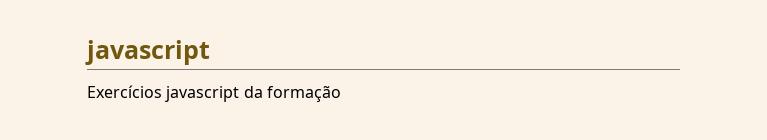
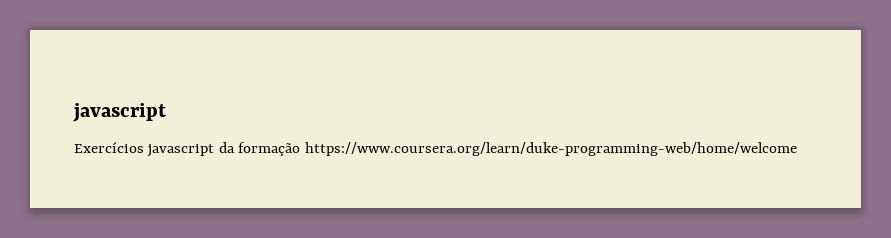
(341, 93) none -> [304,142,797,156] https://www.coursera.org/learn/duke-programming-web/home/welcome

